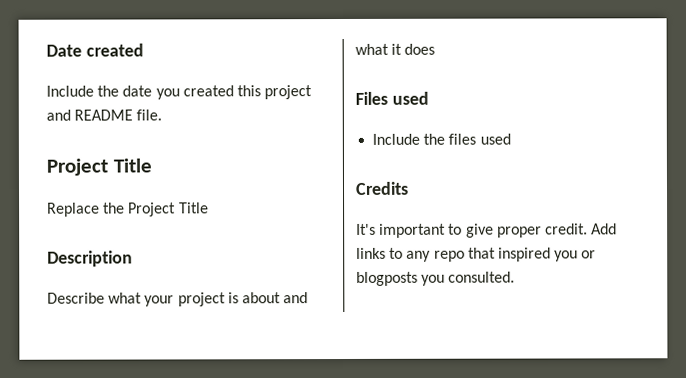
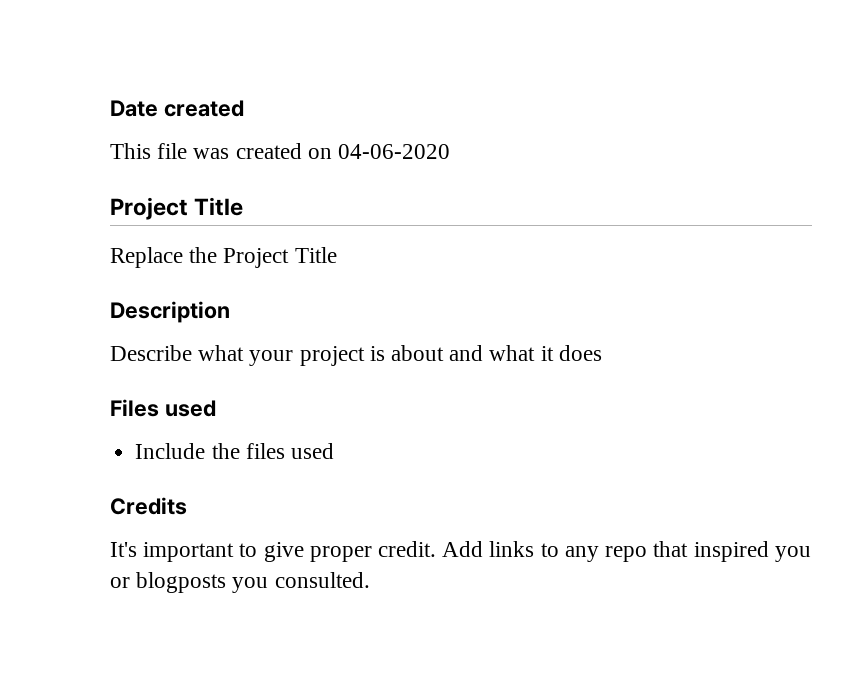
[46,85,313,100] [46,109,163,121] Include the date you created this project and README file. -> [110,143,451,159] This file was created on 04-06-2020

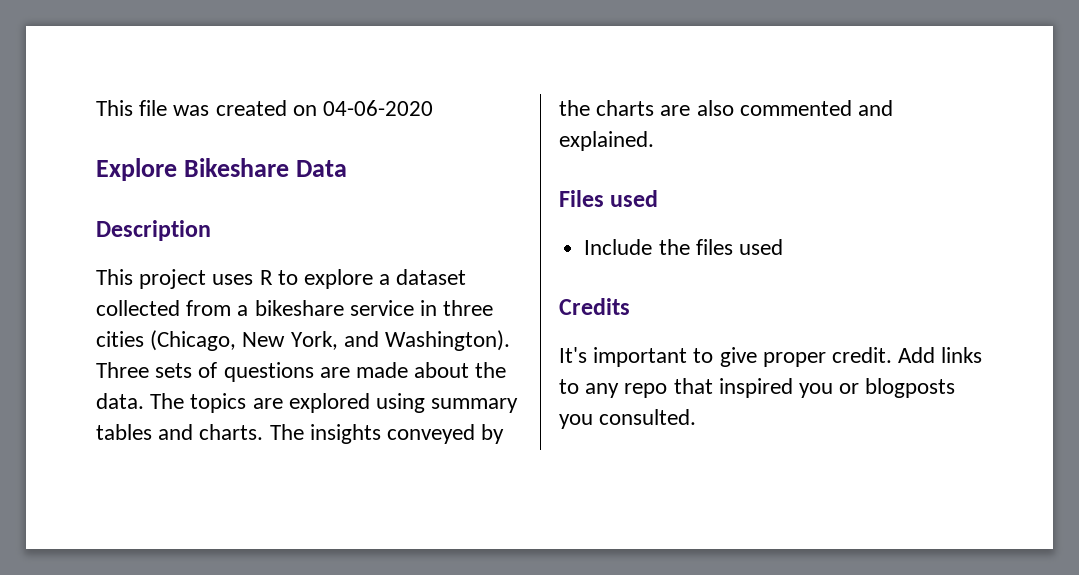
[110,100,244,117] Date created // -> (96, 108) none
[110,197,244,220] [110,247,337,268] [110,301,230,323] [110,345,602,366] Project Title // Replace the Project Title // Description // Describe what your project is about and what it does -> [96,158,347,181] [96,220,211,241] [96,269,467,289] [96,300,494,316] [96,330,511,351] [96,362,507,382] [96,393,519,413] [96,424,505,444] [559,100,894,116] [559,131,654,151] Explore Bikeshare Data // Description // This project uses R to explore a dataset collected from a bikeshare service in three cities (Chicago, New York, and Washington). Three sets of questions are made about the data. The topics are explored using summary tables and charts. The insights conveyed by the charts are also commented and explained.

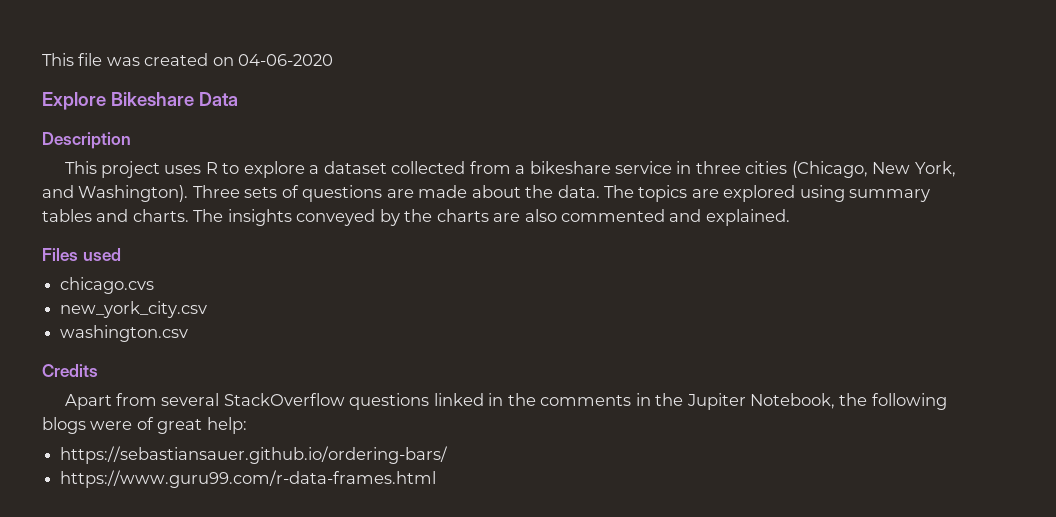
[584,239,783,255] [559,298,630,315] [559,347,983,367] [559,378,956,398] [559,409,697,429] Include the files used // Credits // It's important to give proper credit. Add links to any repo that inspired you or blogposts you consulted. -> [60,277,155,294] [60,301,208,318] [60,325,189,342] [42,364,98,377] [64,393,947,410] [42,417,247,434] [60,446,449,464] [60,470,437,488] chicago.cvs // new_york_city.csv // washington.csv // Credits // Apart from several StackOverflow questions linked in the comments in the Jupiter Notebook, the following blogs were of great help: // https://sebastiansauer.github.io/ordering-bars/ // https://www.guru99.com/r-data-frames.html

